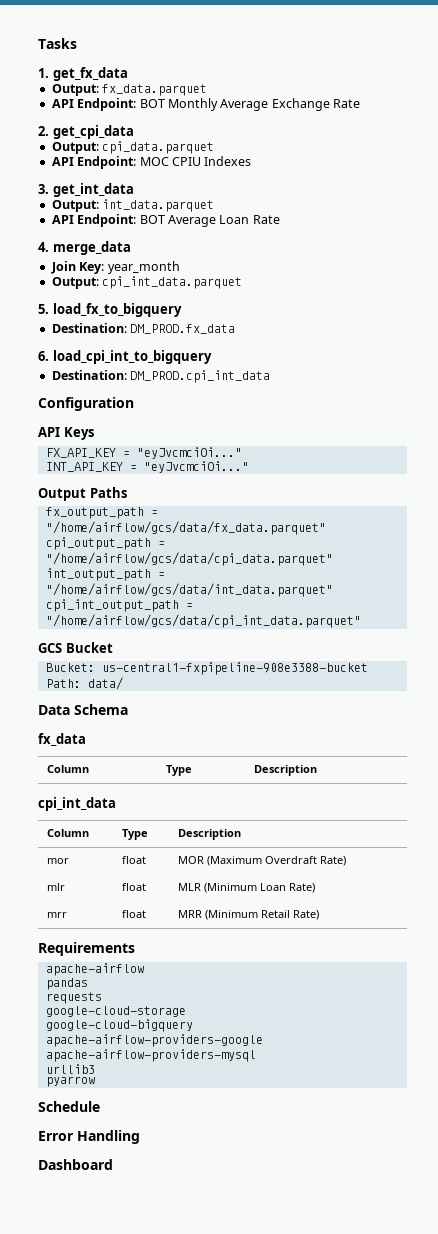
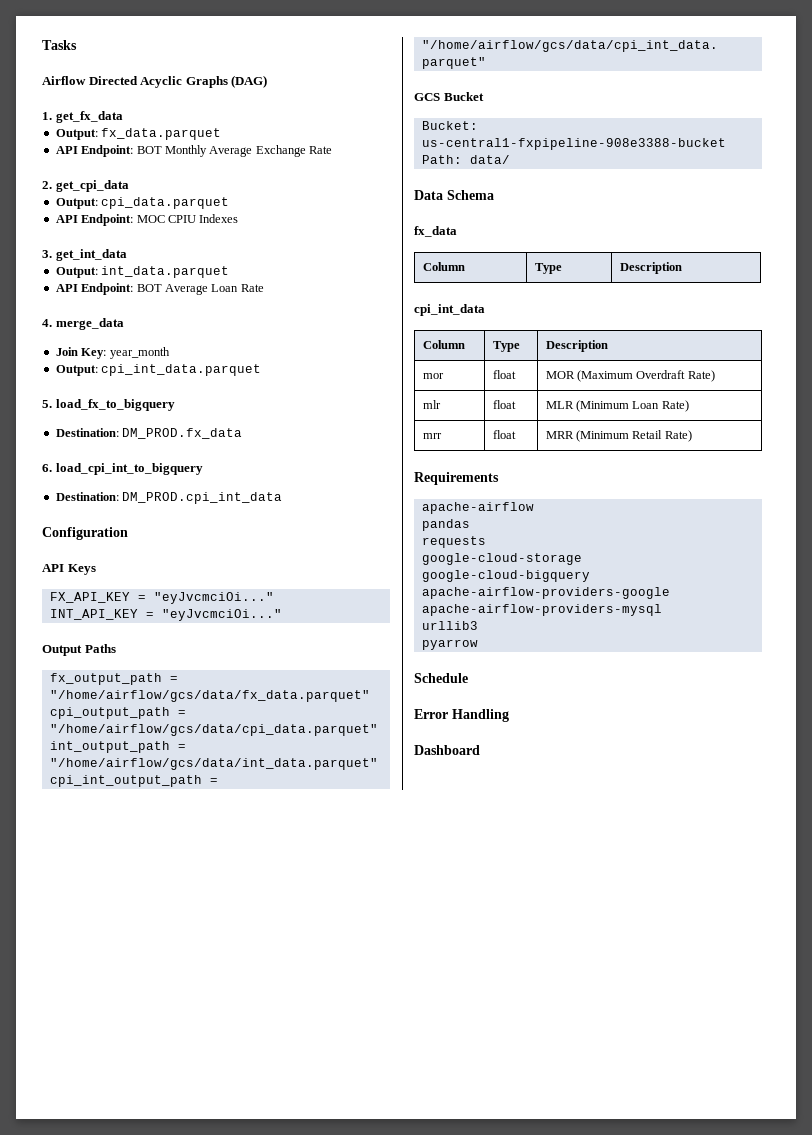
(77, 43) none -> [42,75,268,88] // Airflow Directed Acyclic Graphs (DAG)

